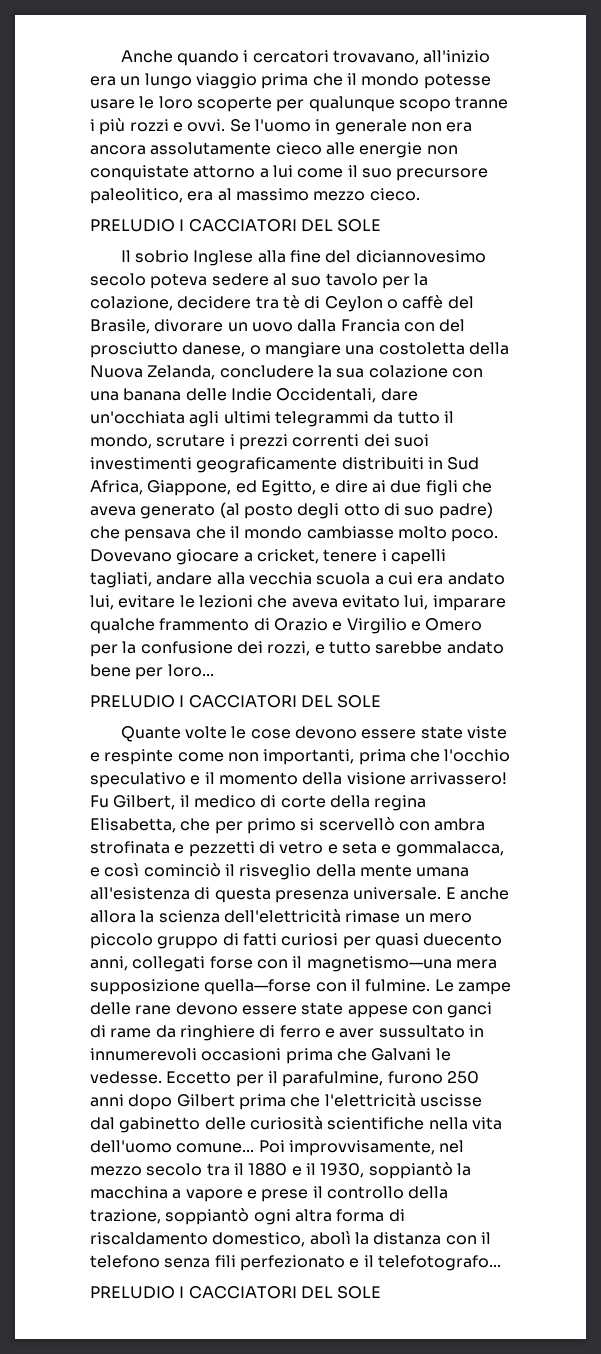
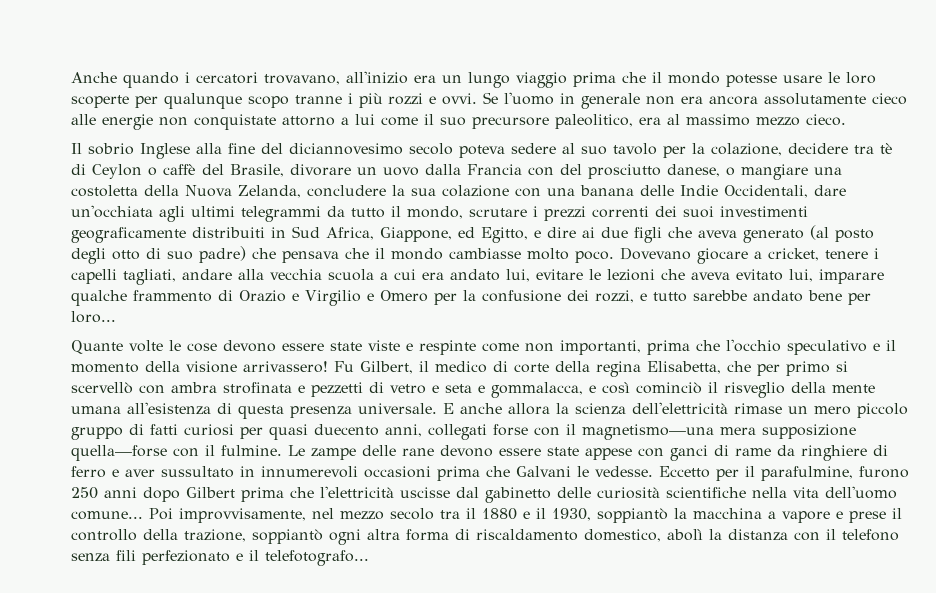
[90,219,382,232] // PRELUDIO I CACCIATORI DEL SOLE -> (846, 120) none
[90,695,382,708] // PRELUDIO I CACCIATORI DEL SOLE -> (116, 317) none
[90,1286,382,1299] // PRELUDIO I CACCIATORI DEL SOLE -> (369, 558) none

